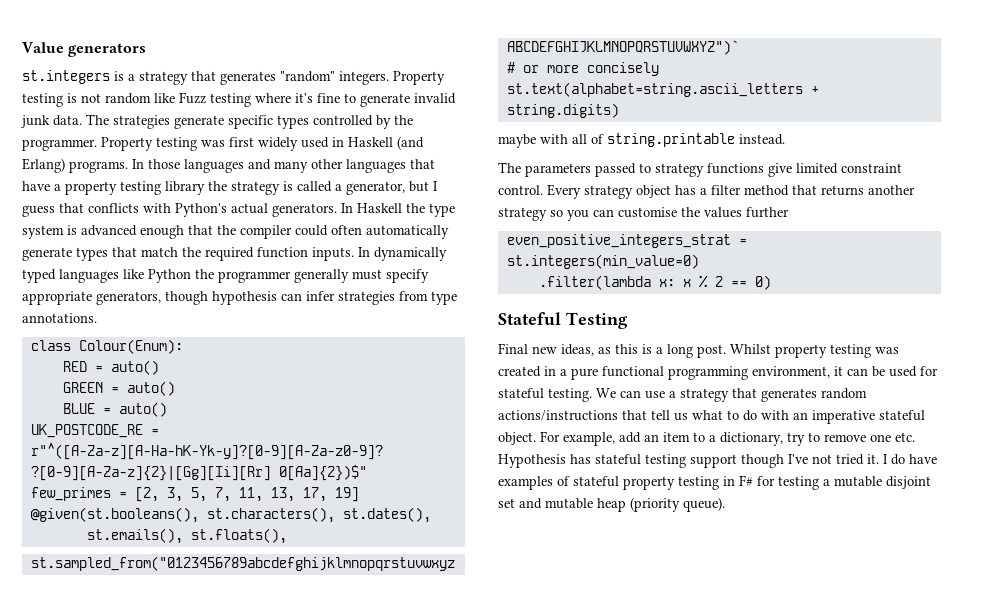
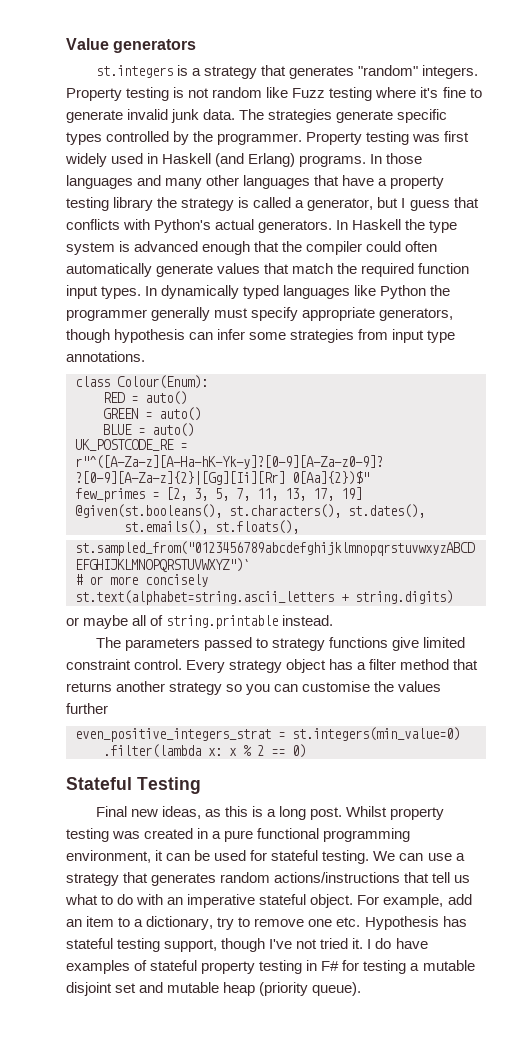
[76,247,108,261] types -> [217,263,261,274] values
[312,247,354,261] inputs. -> [66,285,142,299] input types.
(335, 296) none -> [249,332,287,340] some
(428, 296) none -> [392,329,425,343] input
[498,134,568,148] maybe with -> [66,615,129,629] or maybe
[690,454,737,468] support -> [164,939,218,952] support,

